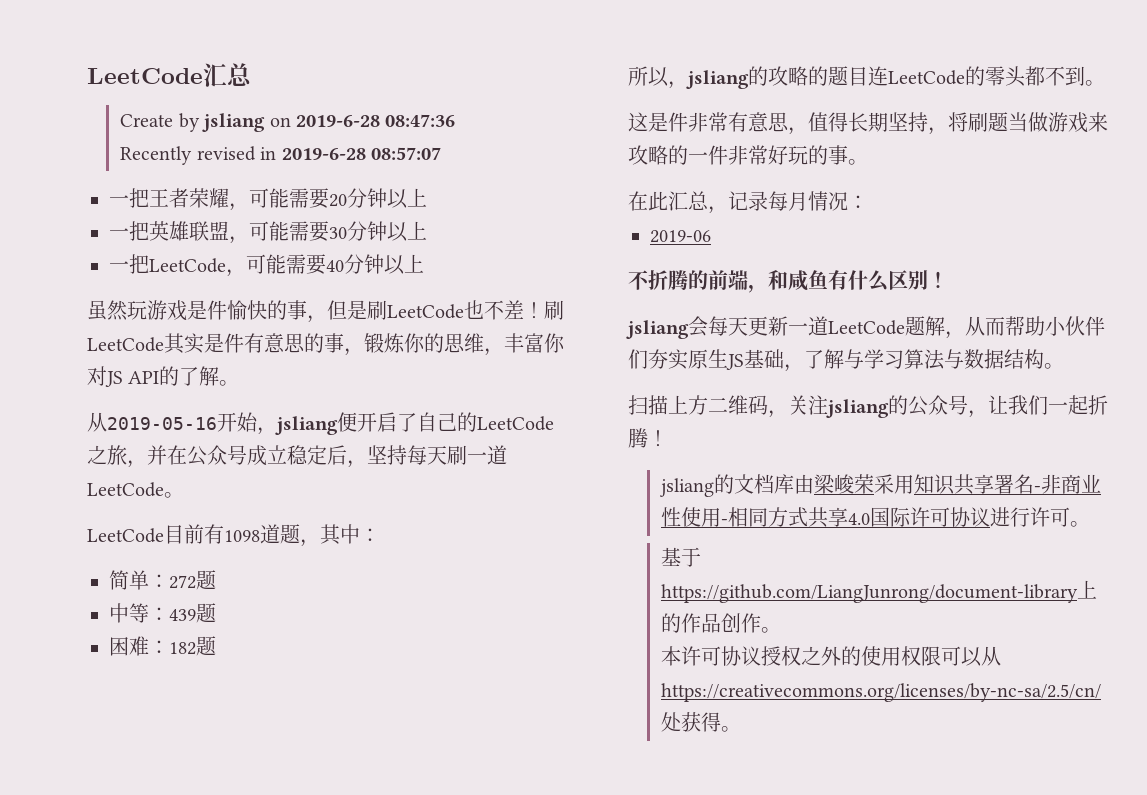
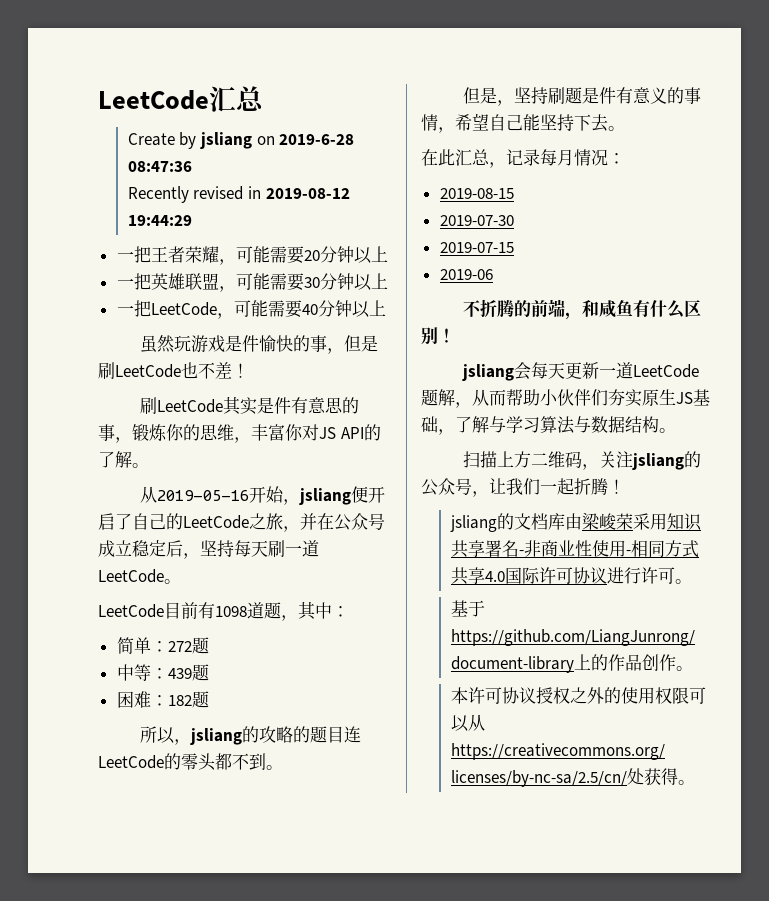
[281,147,442,160] 2019-6-28 08:57:07 -> [265,188,350,199] [127,215,192,226] 2019-08-12 19:44:29
(544, 310) none -> (249, 370) //
[628,112,1108,135] [628,145,848,165] 这是件非常有意思，值得长期坚持，将刷题当做游戏来攻略的一件非常好玩的事 -> [462,87,701,106] [421,113,608,133] 但是，坚持刷题是件有意义的事情，希望自己能坚持下去
(868, 202) none -> [439,188,514,199] [439,215,514,226] [439,242,514,253] // 2019-08-15 // 2019-07-30 // 2019-07-15

